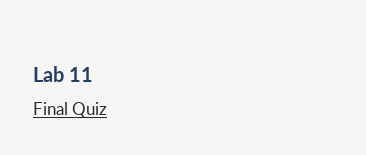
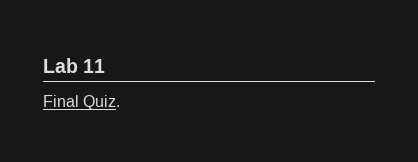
[72,102,108,118] Quiz -> [83,95,121,110] Quiz.

